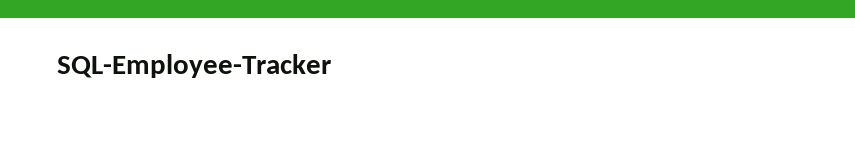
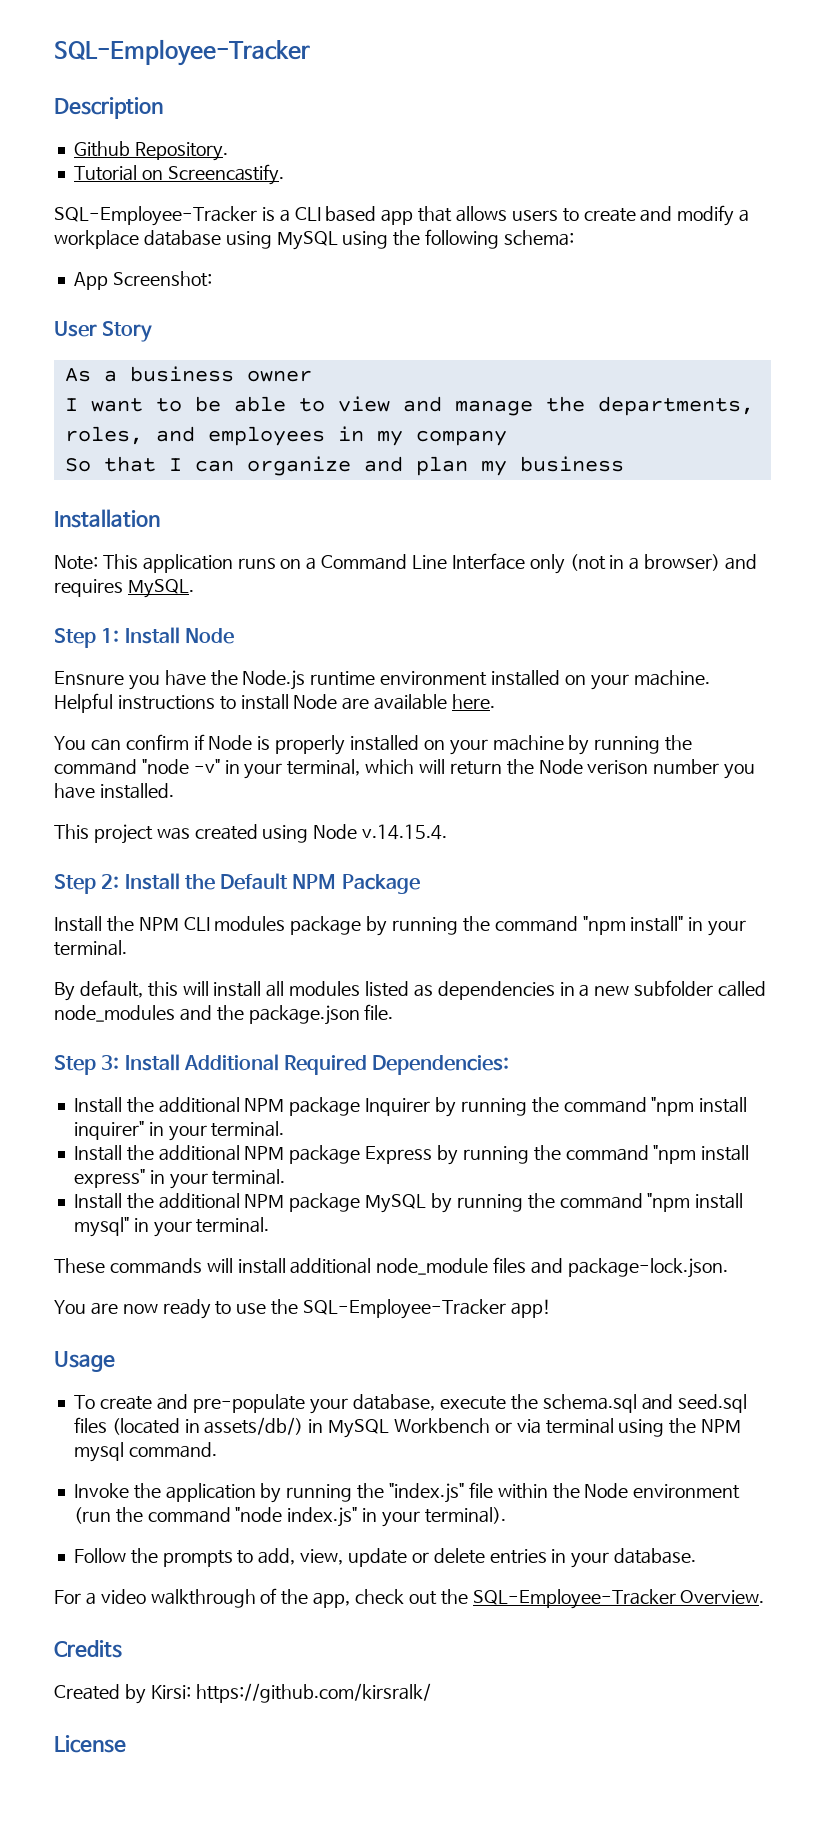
[57,54,331,78] SQL-Employee-Tracker -> [54,39,310,66] [54,97,163,119] [73,141,228,161] [73,164,285,185] [54,205,750,226] [54,229,575,250] [73,271,212,290] [54,321,153,342] [64,366,312,382] [64,396,754,416] [64,426,507,446] [64,456,624,476] [54,509,160,528] [54,553,758,574] [54,579,194,598] [54,627,234,648] [54,670,710,690] [54,693,496,713] [54,734,693,755] [54,759,756,779] [54,783,174,799] [54,824,448,844] [54,873,420,894] [54,916,747,936] [54,940,127,956] [54,980,767,1001] [54,1004,394,1025] [54,1054,510,1075] [73,1097,748,1117] [73,1121,285,1141] [73,1145,750,1165] [73,1169,286,1189] [73,1193,744,1213] [73,1217,270,1237] [54,1257,728,1278] [54,1299,551,1319] [54,1351,115,1372] [73,1394,748,1414] [73,1417,742,1438] [73,1442,217,1462] [73,1482,741,1503] [73,1507,506,1527] [73,1548,697,1568] [54,1588,765,1609] [54,1640,122,1658] [54,1683,431,1704] [54,1735,126,1753] SQL-Employee-Tracker // Description // Github Repository. // Tutorial on Screencastify. // SQL-Employee-Tracker is a CLI based app that allows users to create and modify a workplace database using MySQL using the following schema: // App Screenshot: // User Story // As a business owner // I want to be able to view and manage the departments, roles, and employees in my company // So that I can organize and plan my business // Installation // Note: This application runs on a Command Line Interface only (not in a browser) and requires MySQL. // Step 1: Install Node // Ensnure you have the Node.js runtime environment installed on your machine. Helpful instructions to install Node are available here. // You can confirm if Node is properly installed on your machine by running the command "node -v" in your terminal, which will return the Node verison number you have installed. // This project was created using Node v.14.15.4. // Step 2: Install the Default NPM Package // Install the NPM CLI modules package by running the command "npm install" in your terminal. // By default, this will install all modules listed as dependencies in a new subfolder called node_modules and the package.json file. // Step 3: Install Additional Required Dependencies: // Install the additional NPM package Inquirer by running the command "npm install inquirer" in your terminal. // Install the additional NPM package Express by running the command "npm install express" in your terminal. // Install the additional NPM package MySQL by running the command "npm install mysql" in your terminal. // These commands will install additional node_module files and package-lock.json. // You are now ready to use the SQL-Employee-Tracker app! // Usage // To create and pre-populate your database, execute the schema.sql and seed.sql files (located in assets/db/) in MySQL Workbench or via terminal using the NPM mysql command. // Invoke the application by running the "index.js" file within the Node environment (run the command "node index.js" in your terminal). // Follow the prompts to add, view, update or delete entries in your database. // For a video walkthrough of the app, check out the SQL-Employee-Tracker Overview. // Credits // Created by Kirsi: https://github.com/kirsralk/ // License

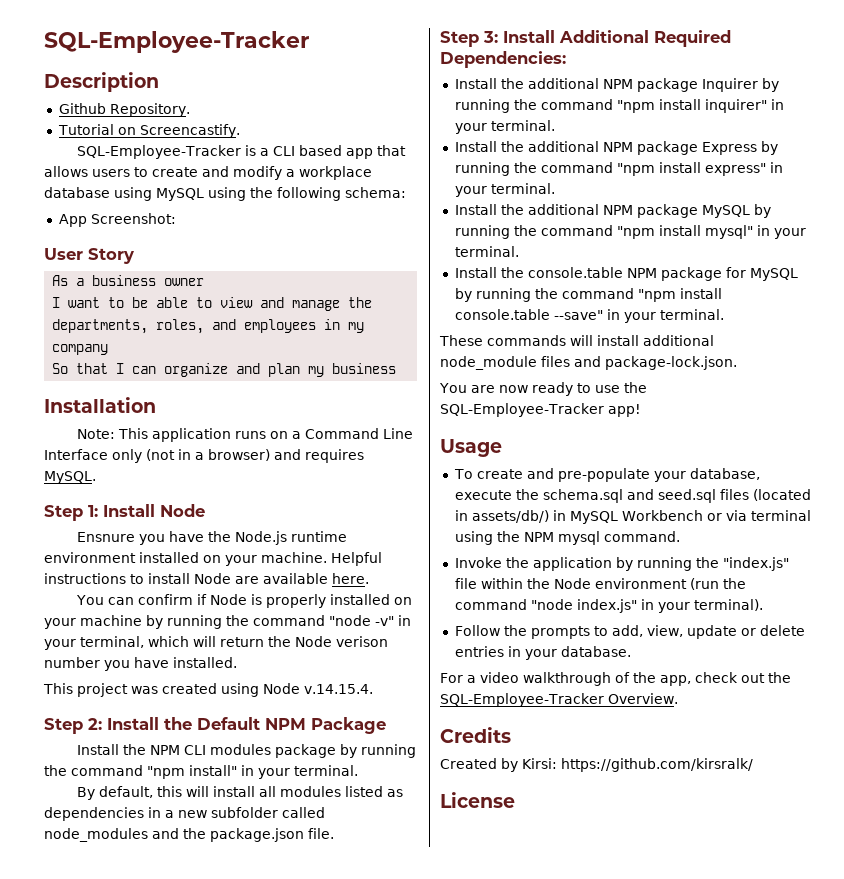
(270, 1225) none -> [454,267,798,281] [454,288,722,302] [454,309,724,323] // Install the console.table NPM package for MySQL by running the command "npm install console.table --save" in your terminal.

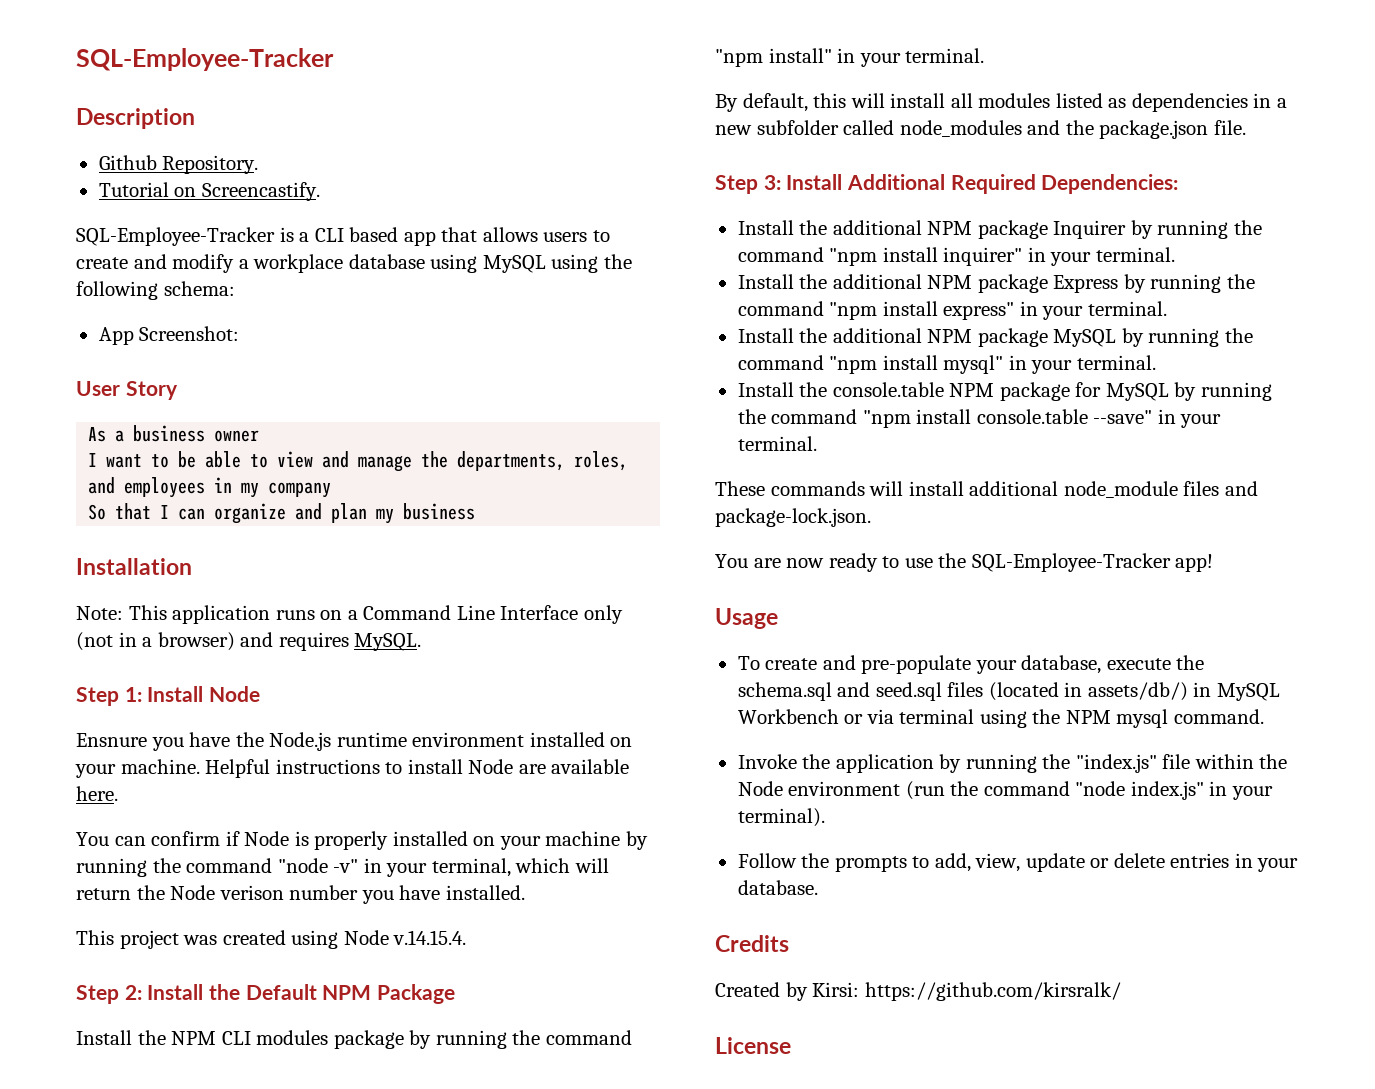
[440,672,791,686] [440,693,678,707] // For a video walkthrough of the app, check out the SQL-Employee-Tracker Overview. -> (818, 887) none

